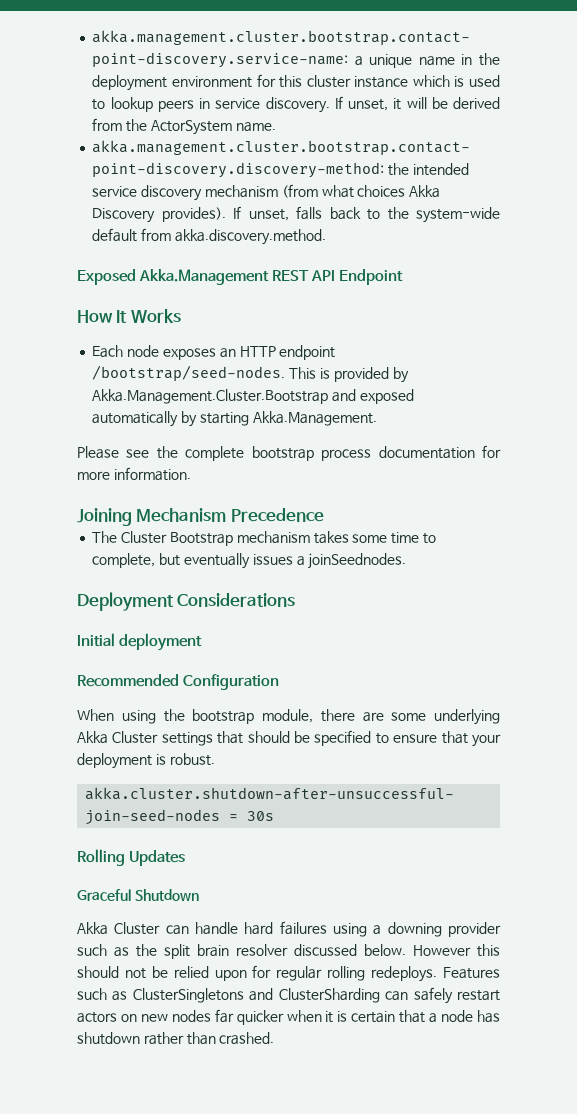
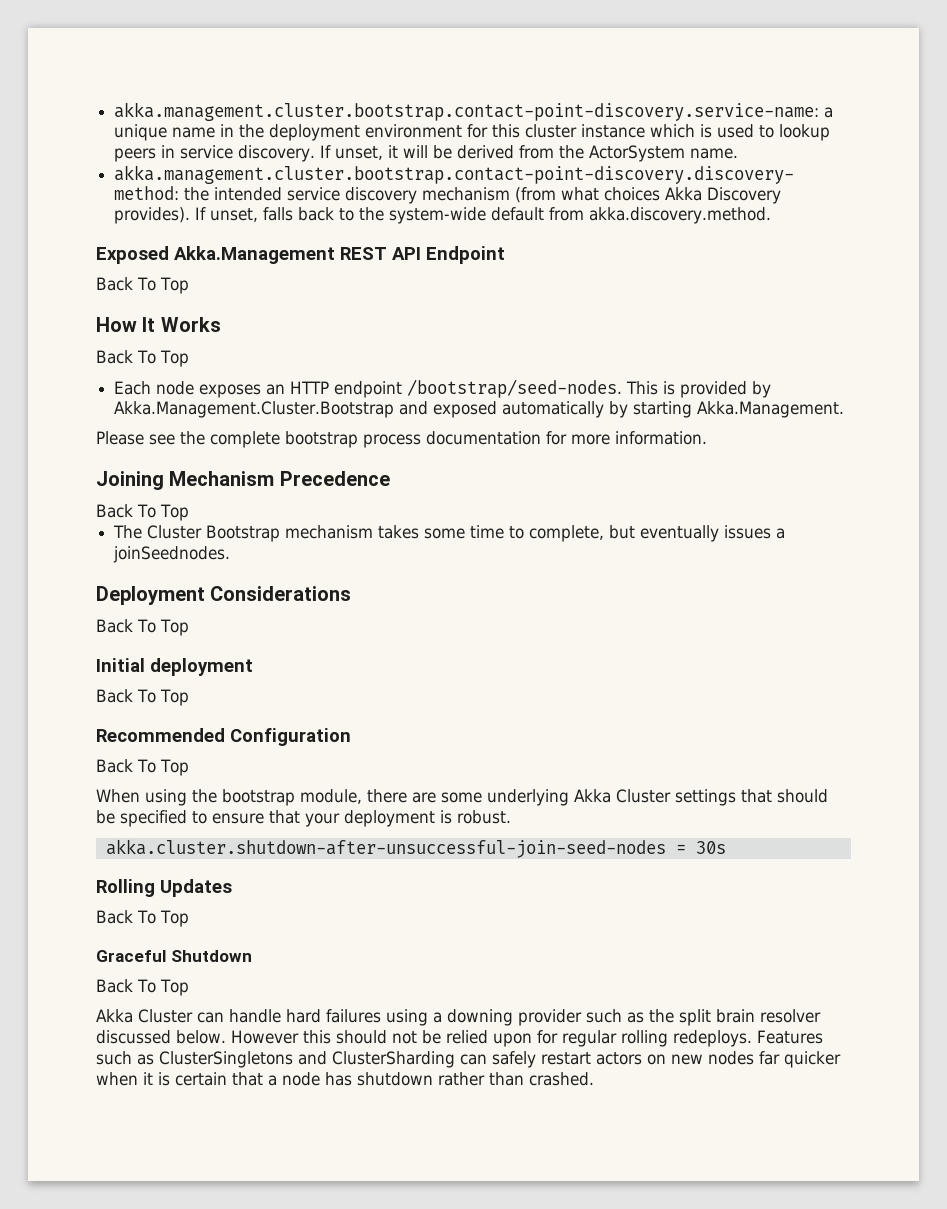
(404, 277) none -> [96,277,189,294] // Back To Top
(181, 316) none -> [96,350,189,367] // Back To Top
(324, 515) none -> [96,504,189,521] // Back To Top
(296, 600) none -> [96,619,189,636] // Back To Top
(203, 642) none -> [96,689,189,706] // Back To Top
(280, 682) none -> [96,759,189,776] // Back To Top
(186, 858) none -> [96,910,189,927] // Back To Top
(199, 895) none -> [96,979,189,996] // Back To Top

